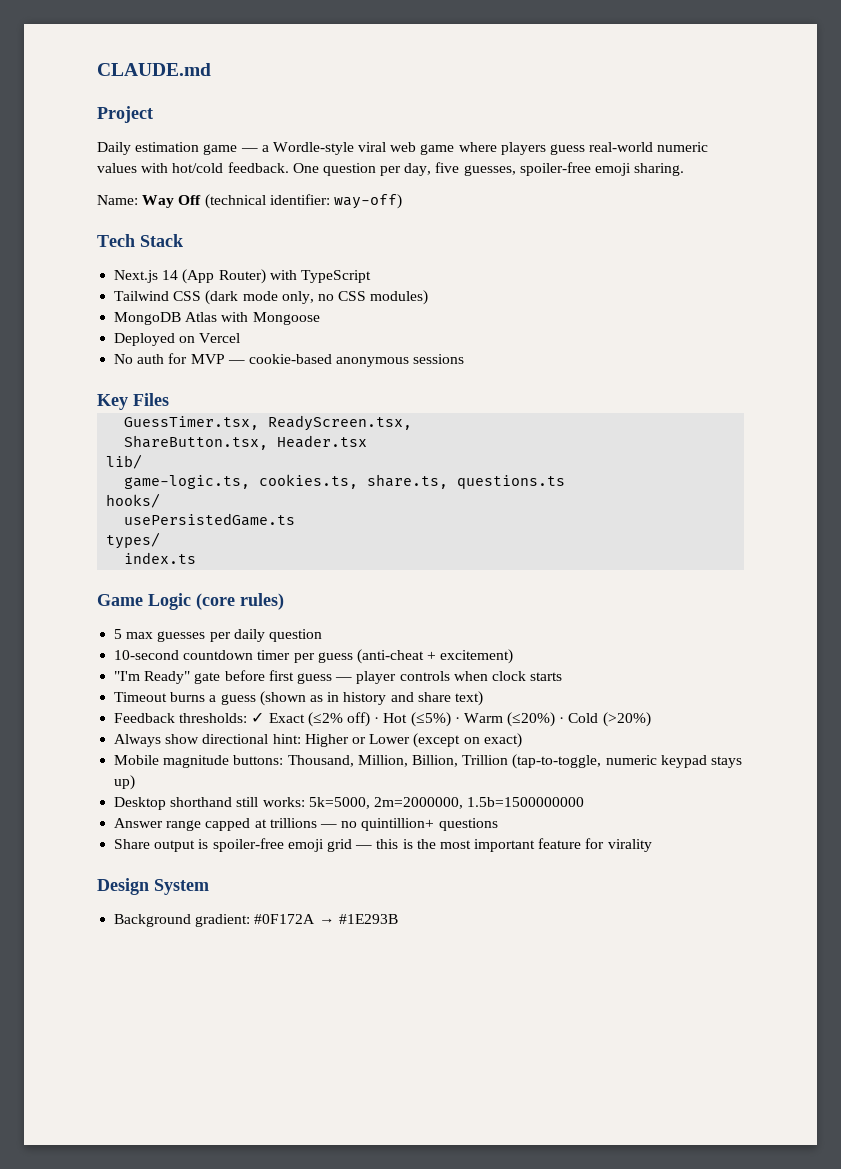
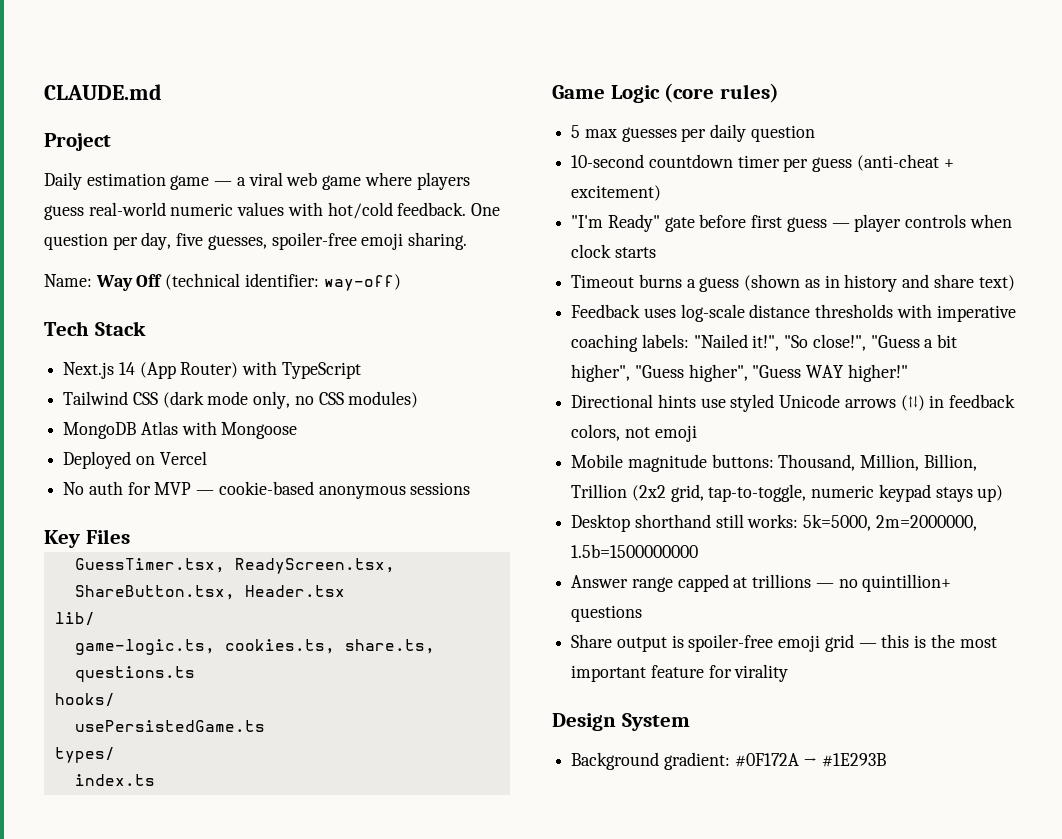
[272,142,354,155] Wordle-style -> (246, 181) none
[179,712,651,727] [114,733,522,748] thresholds: ✓ Exact (≤2% off) · Hot (≤5%) · Warm (≤20%) · Cold (>20%) // Always show directional hint: Higher or Lower (except on exact) -> [643,304,1016,322] [571,334,958,352] [571,364,908,382] [571,394,1016,412] [571,424,697,442] uses log-scale distance thresholds with imperative coaching labels: "Nailed it!", "So close!", "Guess a bit higher", "Guess higher", "Guess WAY higher!" // Directional hints use styled Unicode arrows (↑↓) in feedback colors, not emoji
[512,754,602,769] (tap-to-toggle, -> [631,484,807,502] (2x2 grid, tap-to-toggle,

